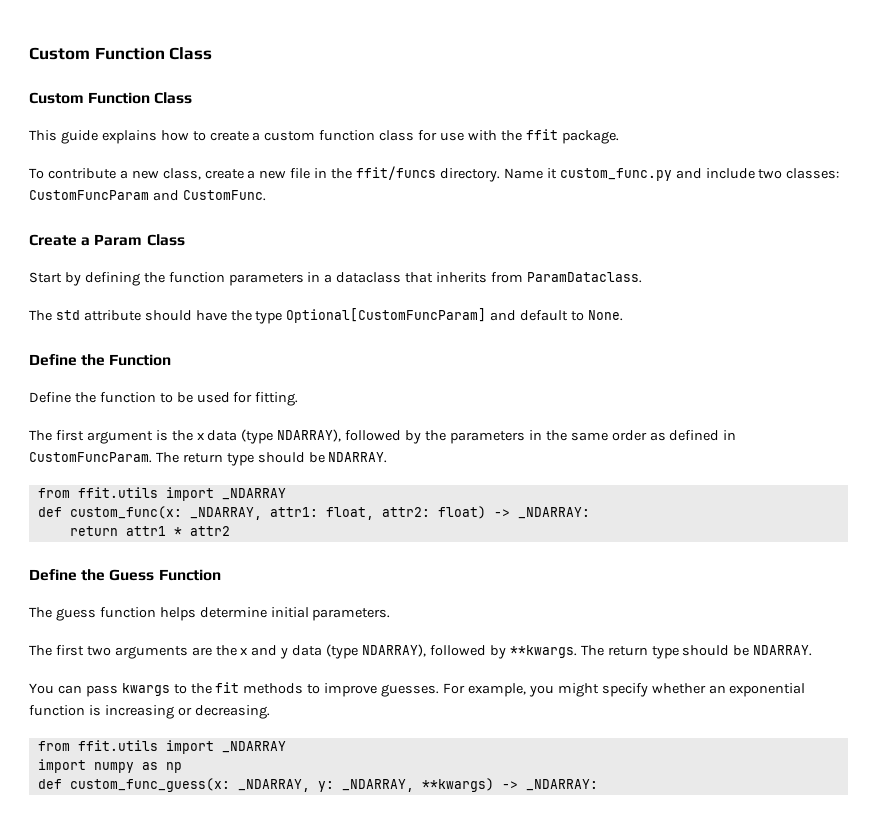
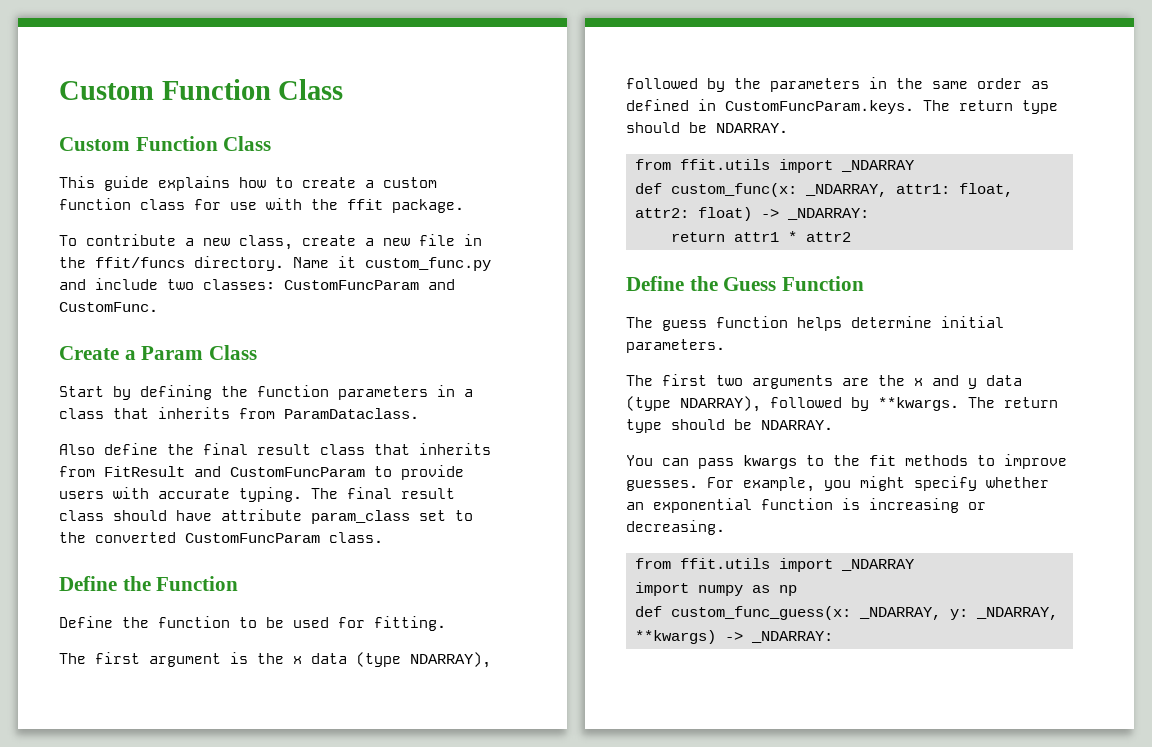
[336,272,402,283] dataclass -> [59,408,104,419] class
[29,308,624,324] The std attribute should have the type Optional[CustomFuncParam] and default to None. -> [59,443,491,455] [59,465,464,480] [59,487,455,502] [59,509,473,524] [59,532,383,543] Also define the final result class that inherits from FitResult and CustomFuncParam to provide users with accurate typing. The final result class should have attribute param_class set to the converted CustomFuncParam class.
[29,452,152,463] CustomFuncParam. -> [725,100,914,114] CustomFuncParam.keys.

